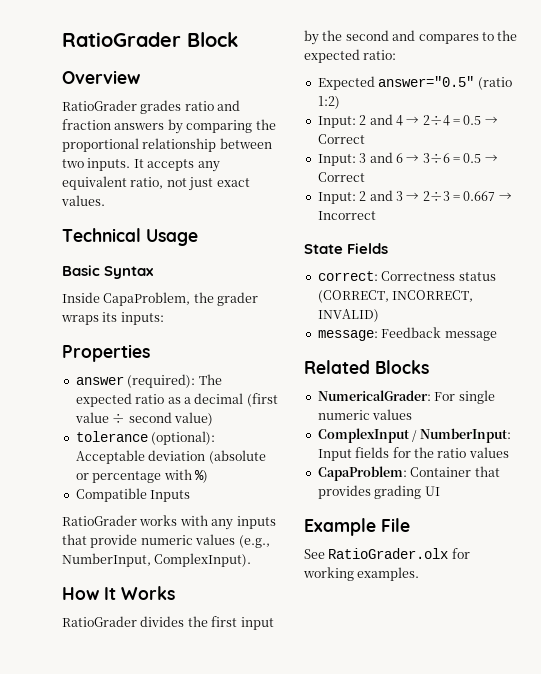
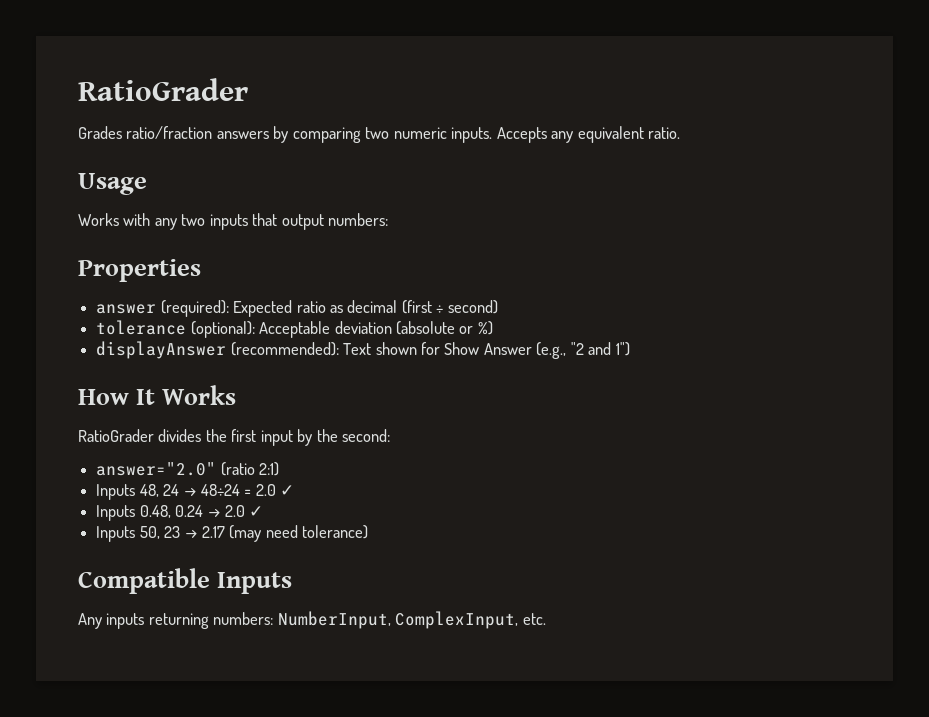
[62,32,238,47] [62,70,140,84] [62,100,241,114] [62,119,276,134] [62,138,272,152] [62,158,220,172] [62,176,250,191] [61,195,105,206] [62,228,198,246] [62,265,155,279] [62,292,259,306] [61,312,164,325] RatioGrader Block // Overview // RatioGrader grades ratio and fraction answers by comparing the proportional relationship between two inputs. It accepts any equivalent ratio, not just exact values. // Technical Usage // Basic Syntax // Inside CapaProblem, the grader wraps its inputs: -> [78,78,248,101] [78,126,681,143] [78,173,147,195] [78,213,389,230] RatioGrader // Grades ratio/fraction answers by comparing two numeric inputs. Accepts any equivalent ratio. // Usage // Works with any two inputs that output numbers:
[198,374,222,385] [75,393,132,407] The expected -> [233,300,293,317] Expected
[183,397,191,404] a -> (343, 309) none
[74,412,213,426] value ÷ second value) -> [436,300,498,314] ÷ second)
[92,469,192,483] percentage with -> (474, 330) none
[75,488,191,502] [62,515,276,530] [62,534,270,548] [62,553,252,567] Compatible Inputs // RatioGrader works with any inputs that provide numeric values (e.g., NumberInput, ComplexInput). -> [96,341,630,359] displayAnswer (recommended): Text shown for Show Answer (e.g., "2 and 1")
[345,30,518,44] [304,49,397,63] [317,76,512,90] [317,96,340,109] [317,114,498,128] [317,134,365,144] [317,152,498,166] [317,172,365,182] [317,190,512,204] [317,211,376,220] [304,243,389,254] [317,271,496,281] [317,290,474,303] [317,309,379,322] [317,327,497,341] [304,360,429,374] [317,390,495,404] [317,409,413,420] [317,428,511,443] [317,447,509,461] [317,466,500,481] [317,485,440,499] [304,518,410,536] [304,548,470,559] [303,567,420,581] second and compares to the expected ratio: // Expected answer="0.5" (ratio 1:2) // Input: 2 and 4 → 2÷4 = 0.5 → Correct // Input: 3 and 6 → 3÷6 = 0.5 → Correct // Input: 2 and 3 → 2÷3 = 0.667 → Incorrect // State Fields // correct: Correctness status (CORRECT, INCORRECT, INVALID) // message: Feedback message // Related Blocks // NumericalGrader: For single numeric values // ComplexInput / NumberInput: Input fields for the ratio values // CapaProblem: Container that provides grading UI // Example File // See RatioGrader.olx for working examples. -> [342,429,391,442] [96,462,280,476] [96,484,295,500] [96,505,264,521] [96,525,369,542] [78,568,293,594] [78,611,546,629] second: // answer="2.0" (ratio 2:1) // Inputs 48, 24 → 48÷24 = 2.0 ✓ // Inputs 0.48, 0.24 → 2.0 ✓ // Inputs 50, 23 → 2.17 (may need tolerance) // Compatible Inputs // Any inputs returning numbers: NumberInput, ComplexInput, etc.

